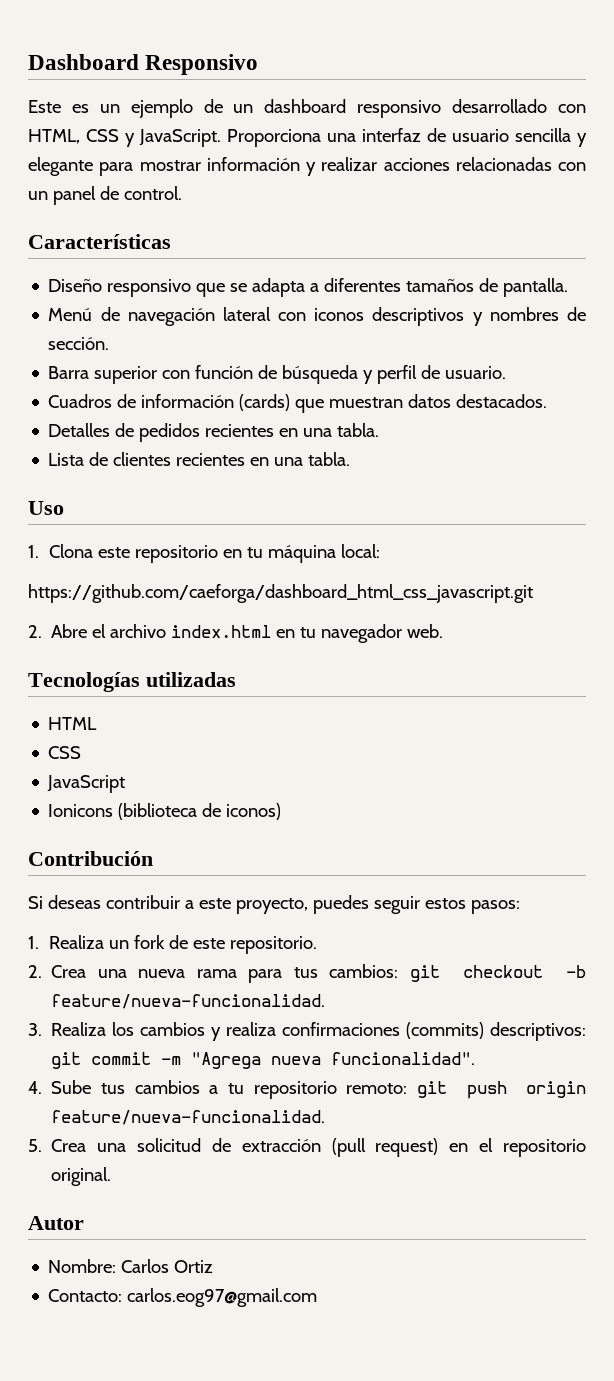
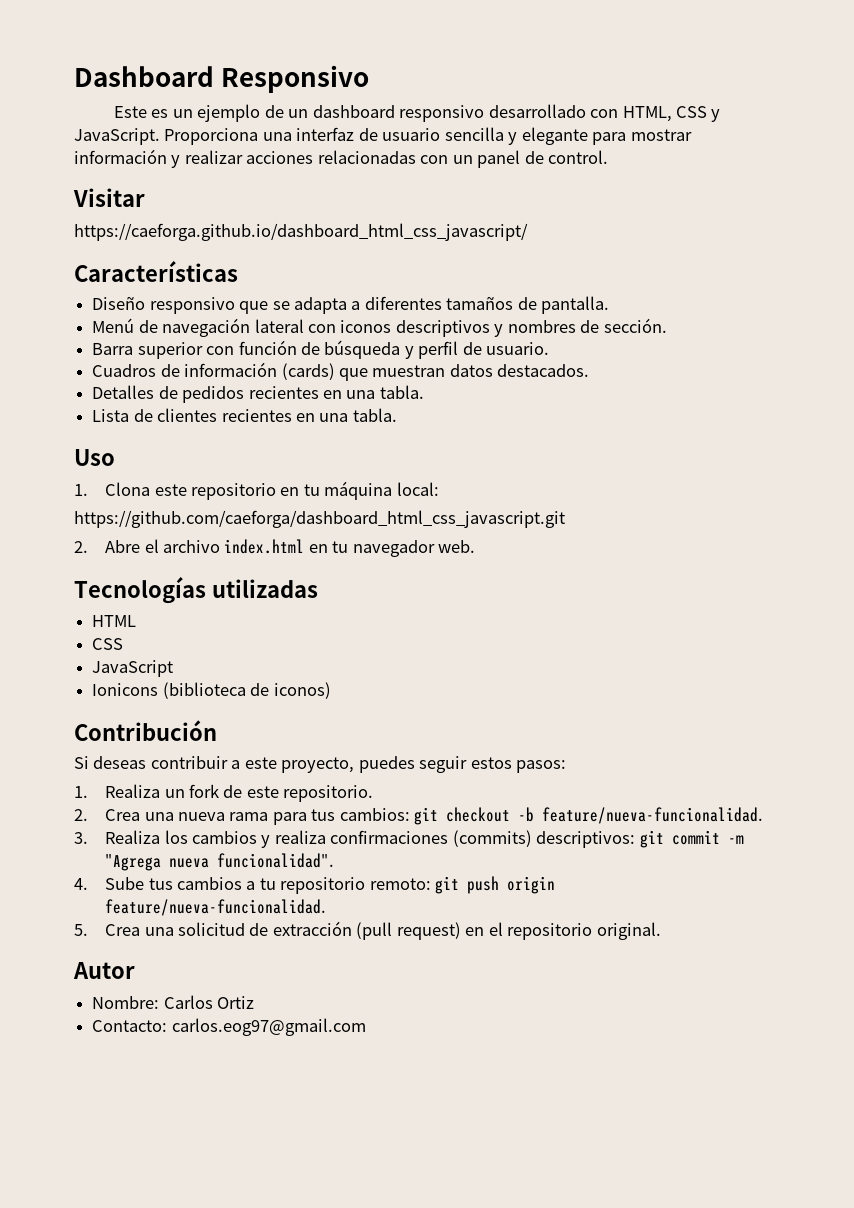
(182, 193) none -> [73,188,145,207] [74,223,528,241] // Visitar // https://caeforga.github.io/dashboard_html_css_javascript/

